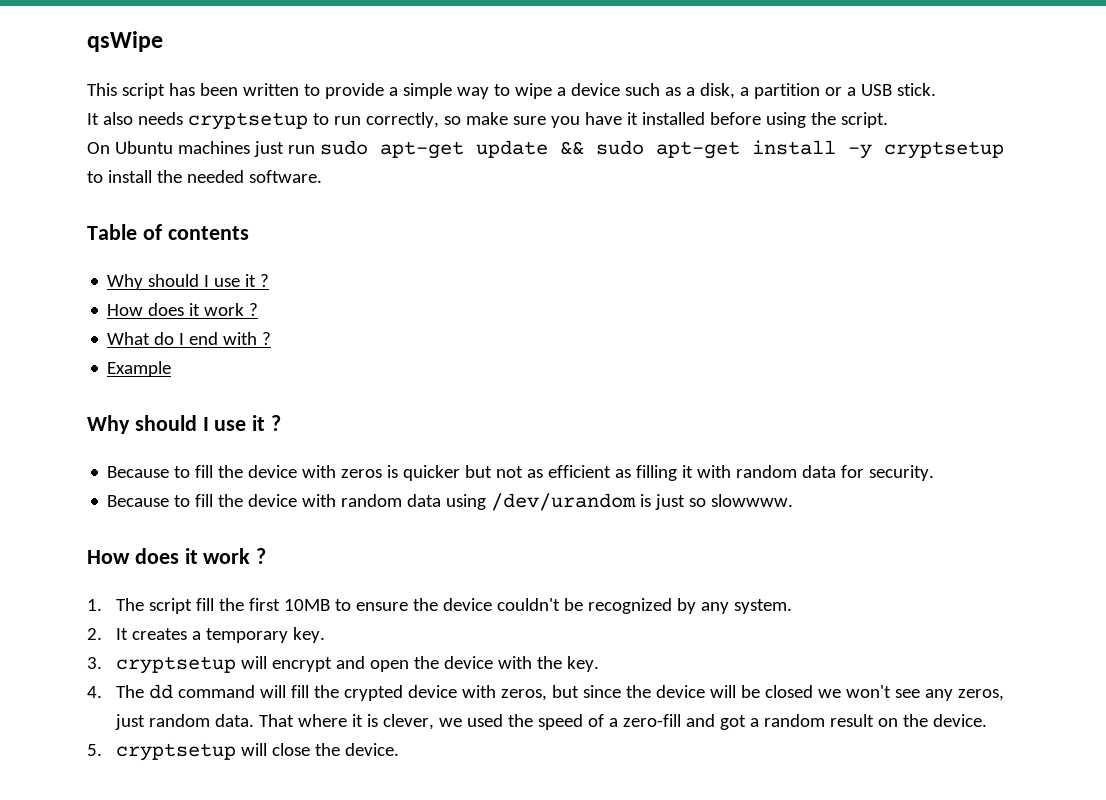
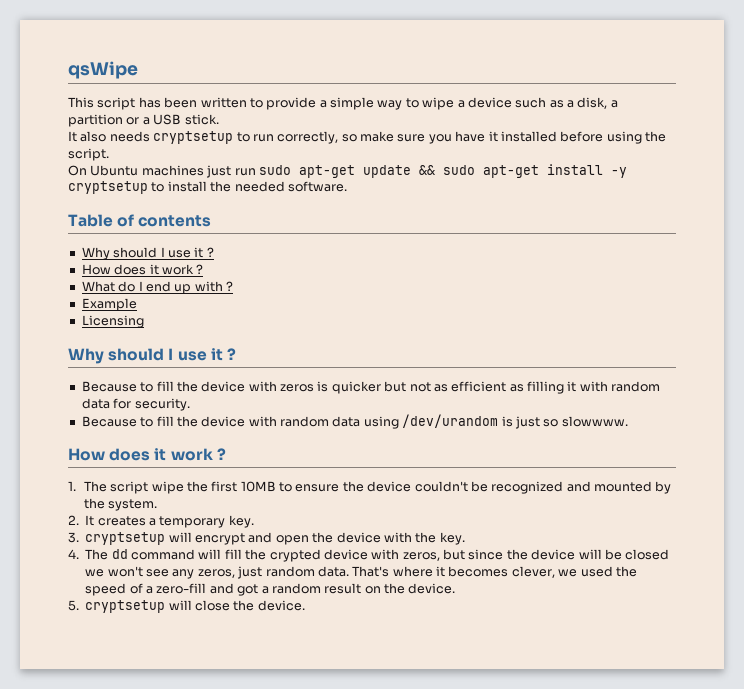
(219, 338) none -> [174,284,192,294] up
(172, 369) none -> [81,315,144,328] // Licensing
[196,598,215,611] fill -> [151,481,184,494] wipe
[677,598,730,614] by any -> [566,481,672,494] [83,498,105,509] and mounted by the
[259,714,295,727] That -> [352,566,390,577] That's
[367,714,379,727] is -> [448,566,509,577] becomes

